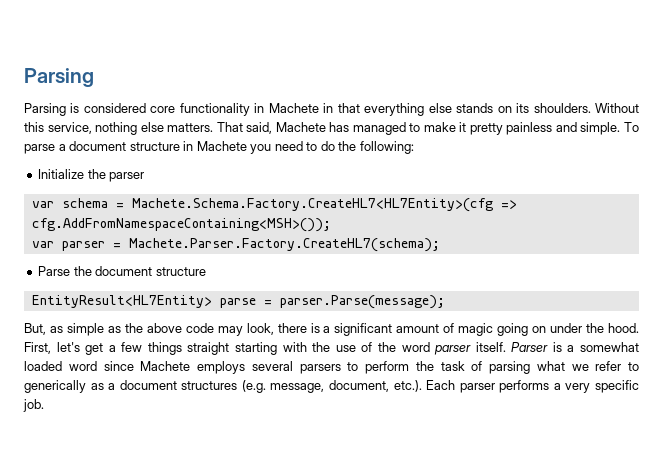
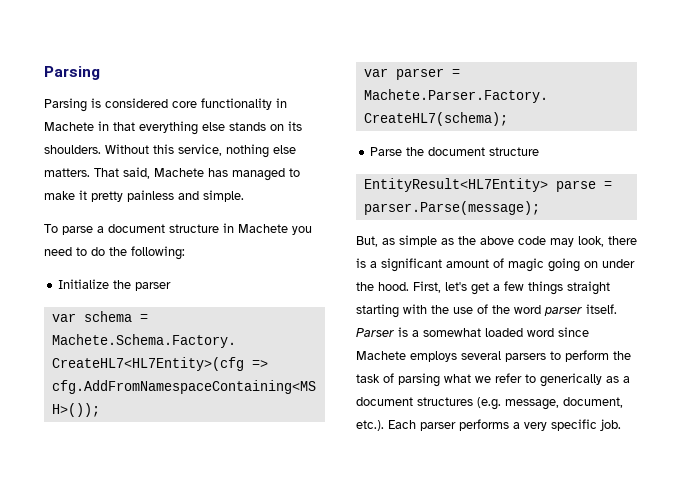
(621, 128) none -> (244, 196) //

